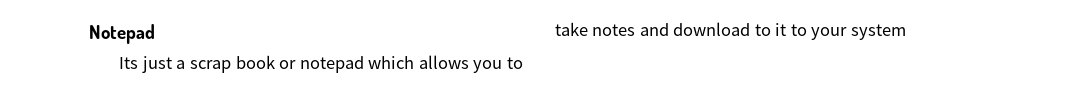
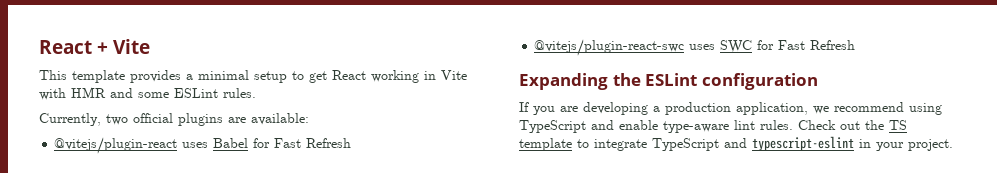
[89,24,155,44] [119,55,523,73] [555,22,906,40] Notepad // Its just a scrap book or notepad which allows you to take notes and download to it to your system -> [39,39,151,54] [39,70,467,83] [39,87,256,100] [39,113,309,126] [54,137,352,154] [534,39,856,56] [519,73,818,90] [519,102,942,115] [519,120,907,133] [519,136,953,151] React + Vite // This template provides a minimal setup to get React working in Vite with HMR and some ESLint rules. // Currently, two official plugins are available: // @vitejs/plugin-react uses Babel for Fast Refresh // @vitejs/plugin-react-swc uses SWC for Fast Refresh // Expanding the ESLint configuration // If you are developing a production application, we recommend using TypeScript and enable type-aware lint rules. Check out the TS template to integrate TypeScript and typescript-eslint in your project.

